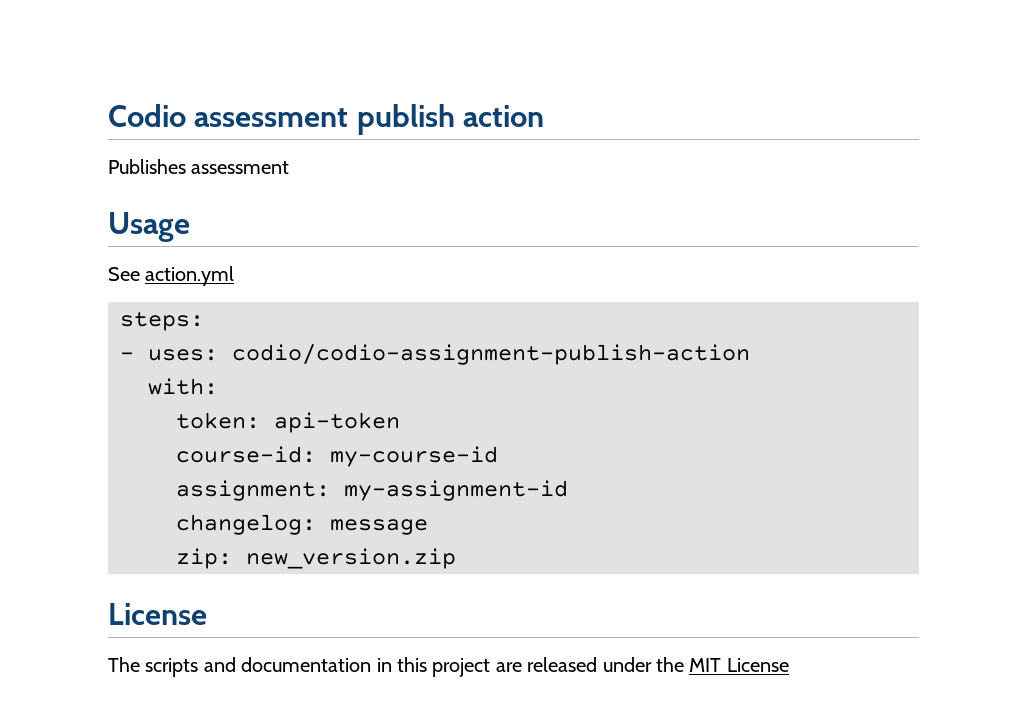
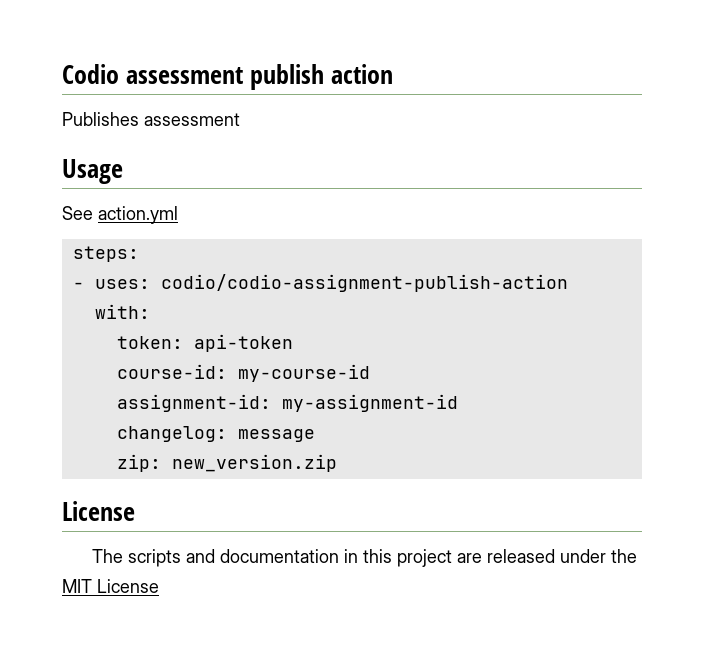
[176,480,330,501] assignment: -> [116,394,271,412] assignment-id:

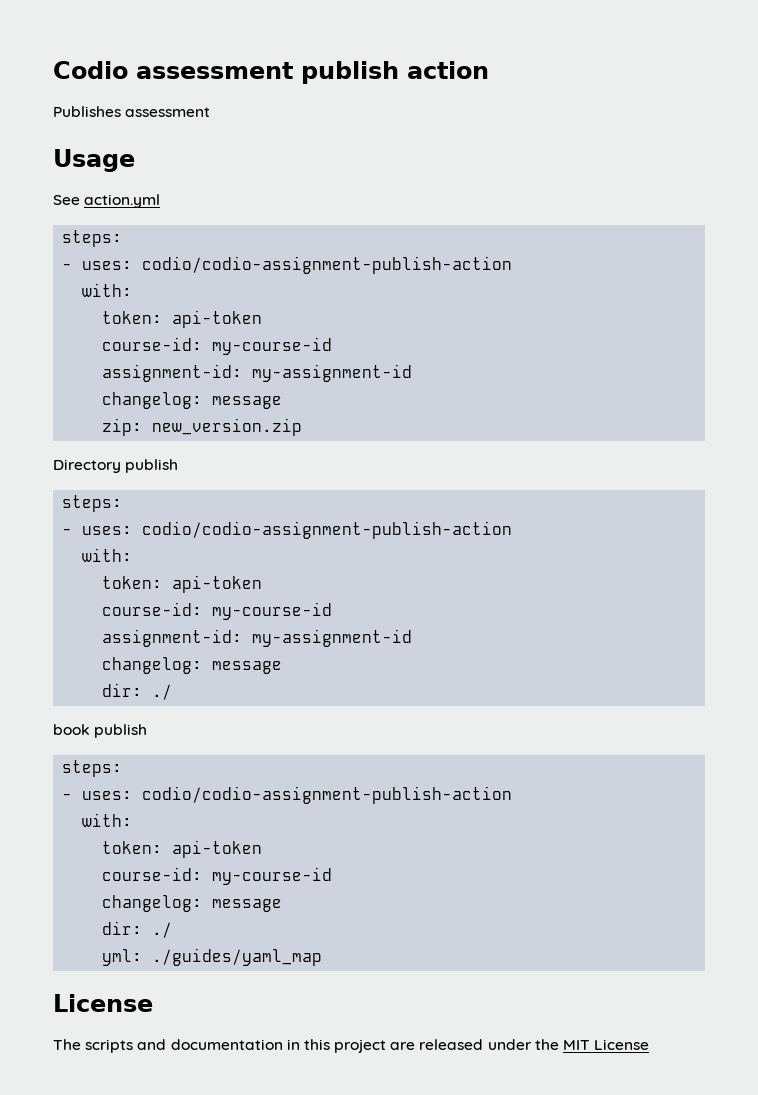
(337, 463) none -> [53,459,179,473] [62,495,123,512] [62,521,513,539] [82,548,133,562] [102,575,263,593] [102,602,333,620] [102,629,413,647] [102,657,283,674] [102,683,173,700] [53,724,148,738] [62,760,123,777] [62,786,513,804] [82,813,133,827] [102,840,263,858] [102,867,333,885] [102,895,283,912] [102,921,173,938] [102,948,323,966] // Directory publish // steps: // - uses: codio/codio-assignment-publish-action // with: // token: api-token // course-id: my-course-id // assignment-id: my-assignment-id // changelog: message // dir: ./ // book publish // steps: // - uses: codio/codio-assignment-publish-action // with: // token: api-token // course-id: my-course-id // changelog: message // dir: ./ // yml: ./guides/yaml_map

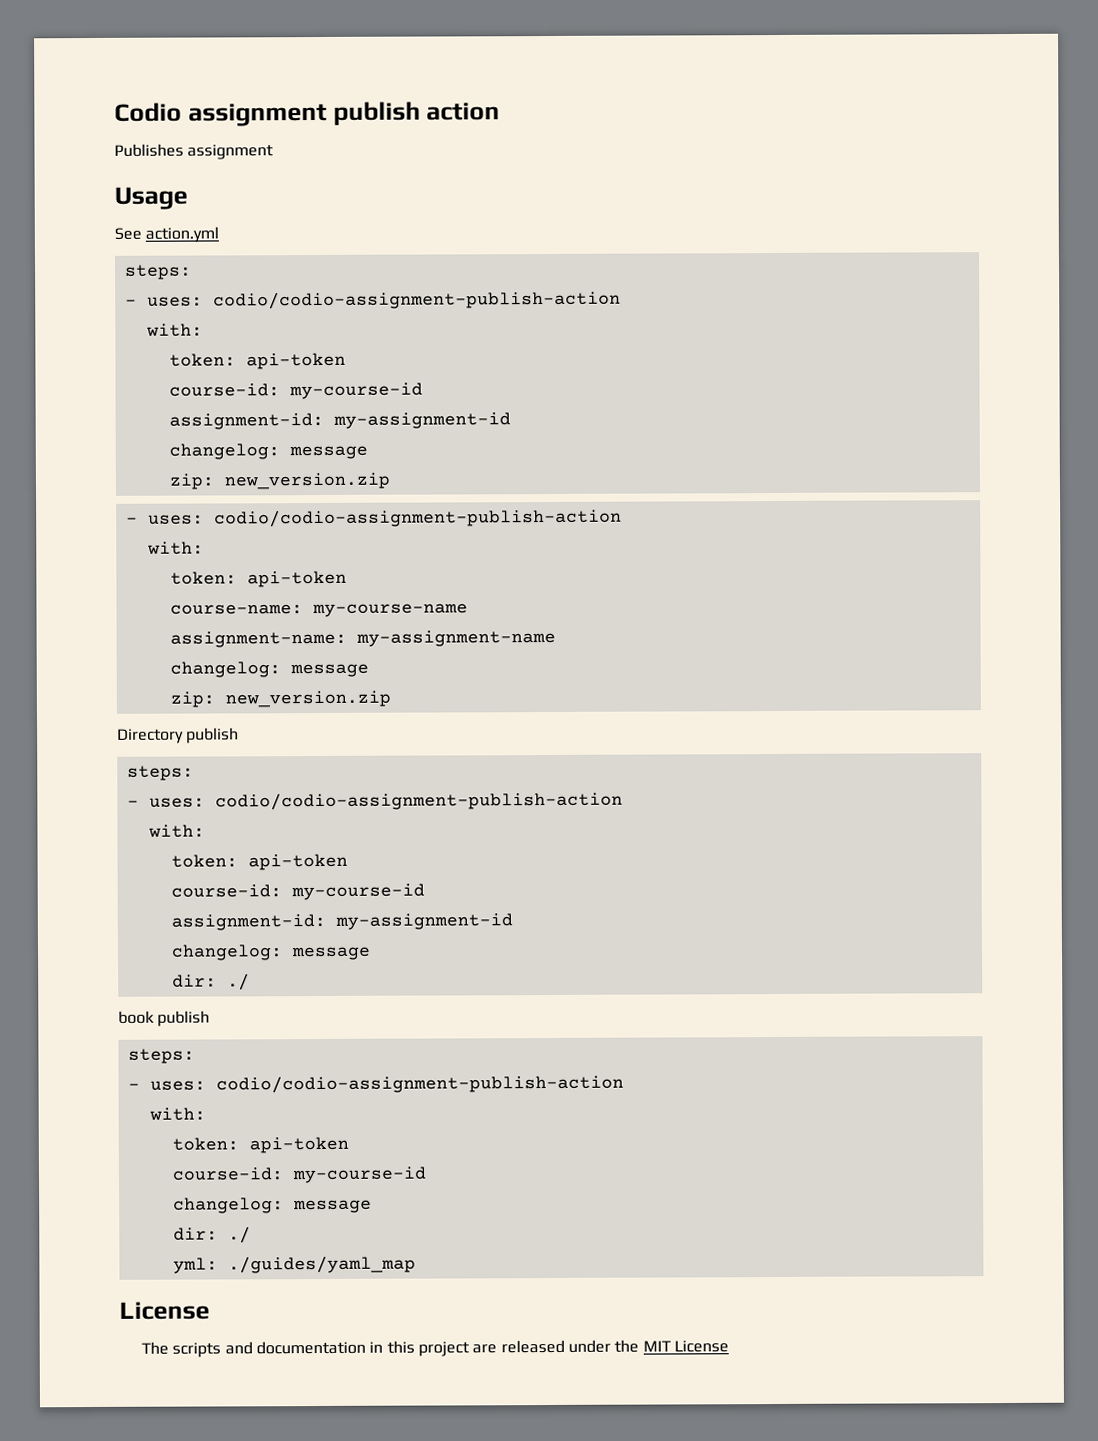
[136,62,293,79] assessment -> [187,102,327,127] assignment
[125,107,211,117] assessment -> [187,144,275,160] assignment
(303, 427) none -> [125,508,622,528] [146,541,204,555] [169,570,347,588] [169,603,468,618] [169,629,556,648] [169,661,369,678] [169,690,391,708] // - uses: codio/codio-assignment-publish-action // with: // token: api-token // course-name: my-course-name // assignment-name: my-assignment-name // changelog: message // zip: new_version.zip

